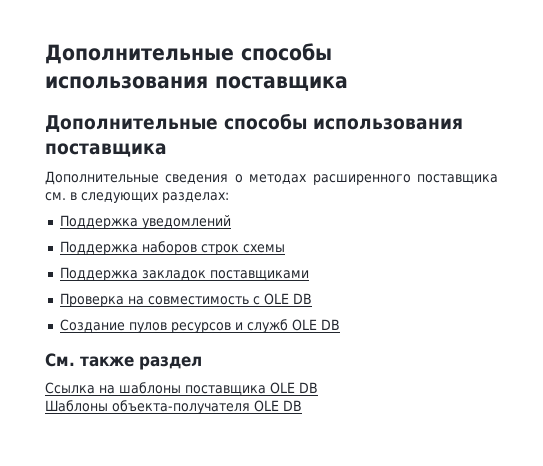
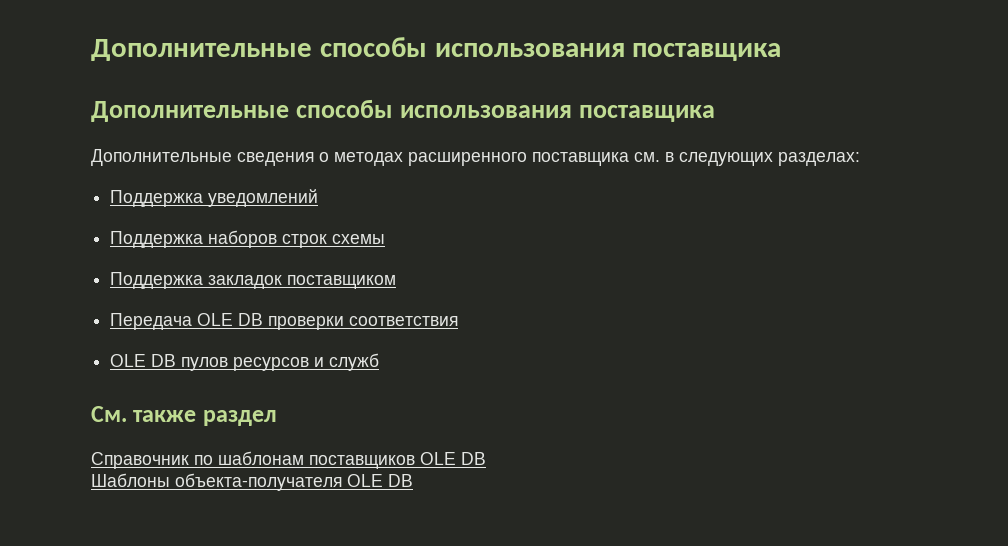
[209,270,309,280] [59,293,312,307] [59,319,125,332] поставщиками // Проверка на совместимость с OLE DB // Создание -> [287,275,397,289] [110,313,459,330] [110,354,177,367] поставщиком // Передача OLE DB проверки соответствия // OLE DB
[291,319,340,331] OLE DB -> (380, 362) none
[45,382,266,395] Ссылка на шаблоны поставщика -> [91,451,415,469] Справочник по шаблонам поставщиков

